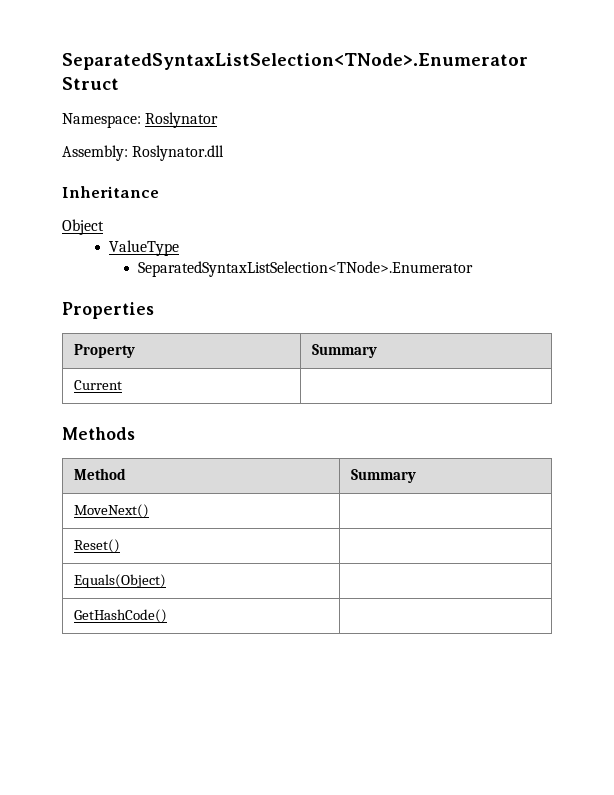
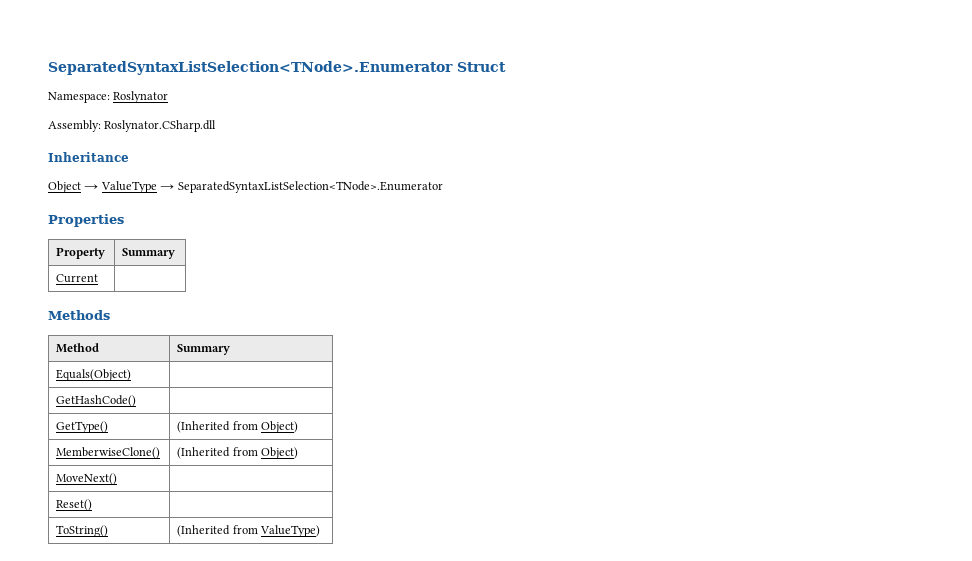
[132,145,225,161] Roslynator.dll -> [104,120,217,132] Roslynator.CSharp.dll
(104, 227) // -> [84,184,99,190] →
(179, 248) // -> [160,184,175,190] →
[74,504,150,518] [74,539,121,553] [74,574,167,588] [74,609,168,623] MoveNext() | // Reset() | // Equals(Object) | // GetHashCode() | -> [56,369,132,381] [56,395,137,407] [56,421,109,433] [177,421,299,433] [56,447,161,459] [177,447,299,459] [56,473,118,485] [56,499,93,511] [56,525,109,537] [177,525,321,537] Equals(Object) | // GetHashCode() | // GetType() | (Inherited from Object) // MemberwiseClone() | (Inherited from Object) // MoveNext() | // Reset() | // ToString() | (Inherited from ValueType)

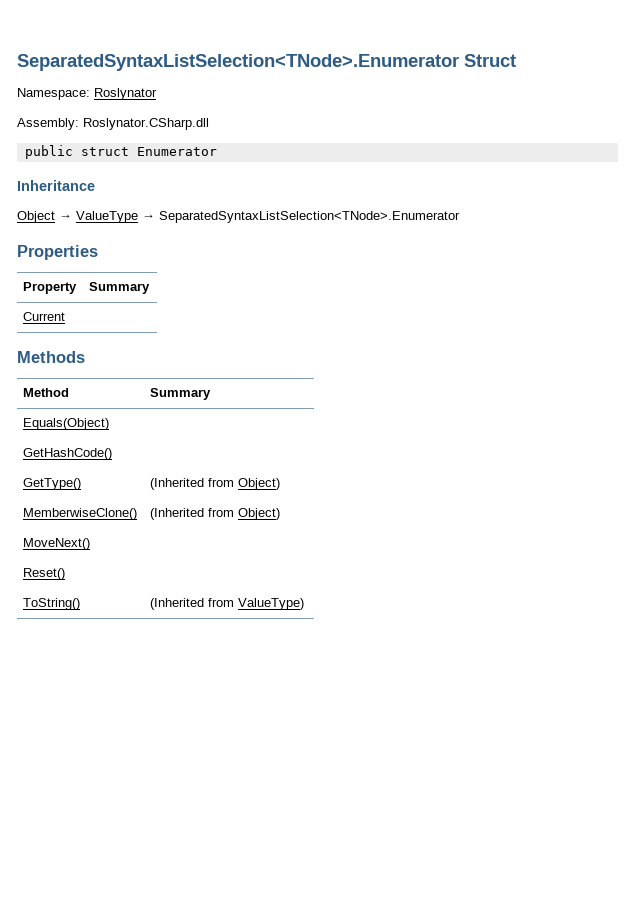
(217, 126) none -> [24,145,217,159] // public struct Enumerator

